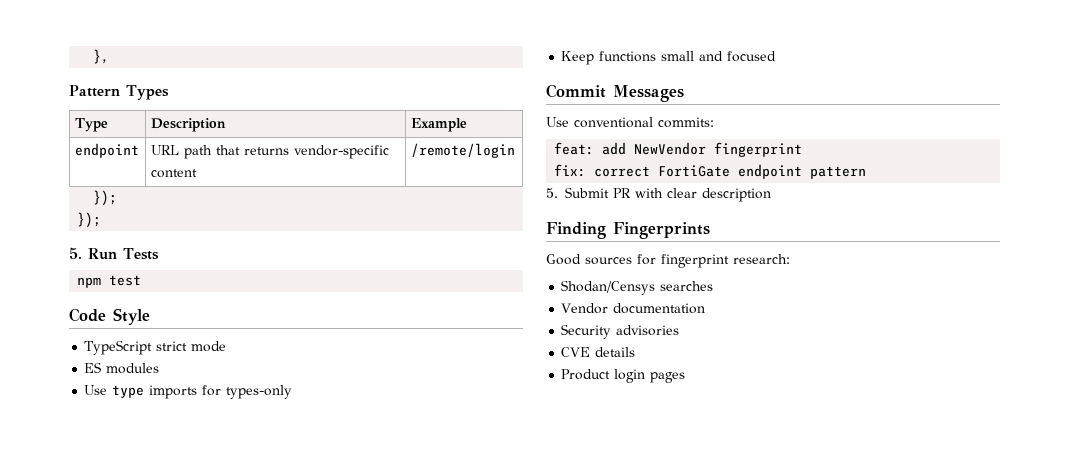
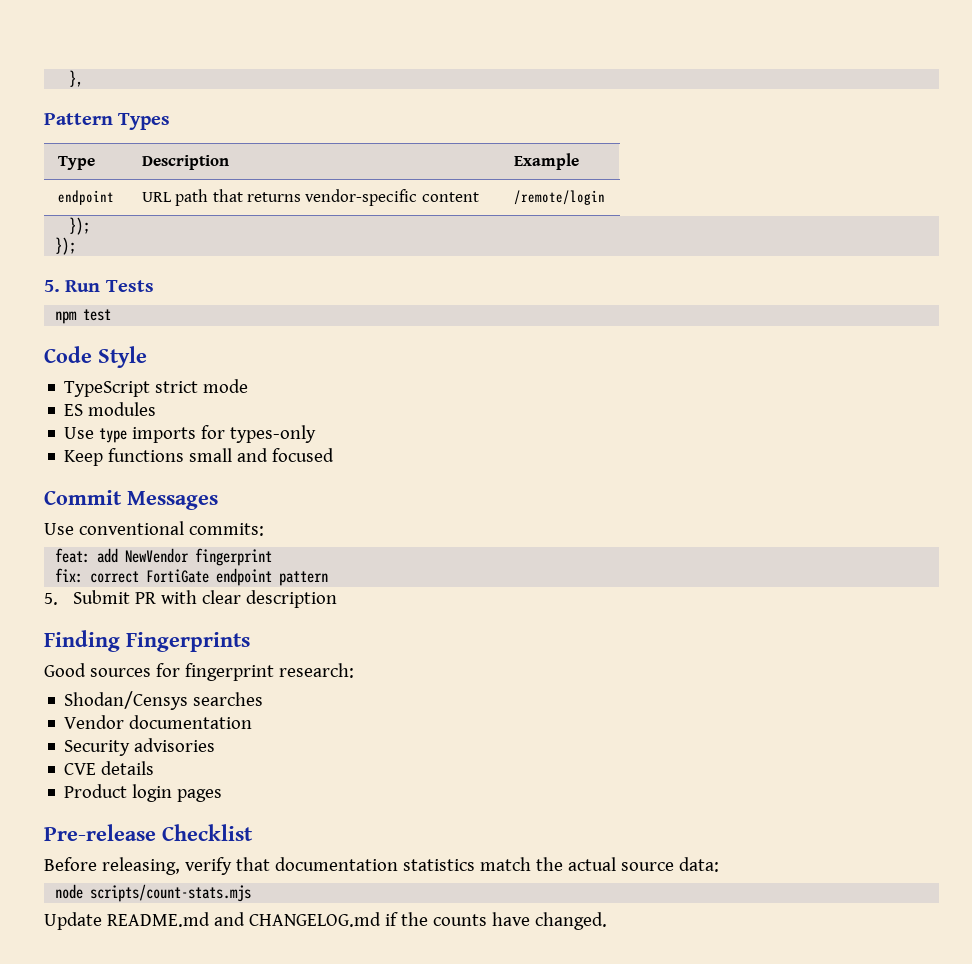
(686, 377) none -> [44,824,253,841] [44,857,719,875] [55,884,252,902] [44,912,607,930] // Pre-release Checklist // Before releasing, verify that documentation statistics match the actual source data: // node scripts/count-stats.mjs // Update README.md and CHANGELOG.md if the counts have changed.

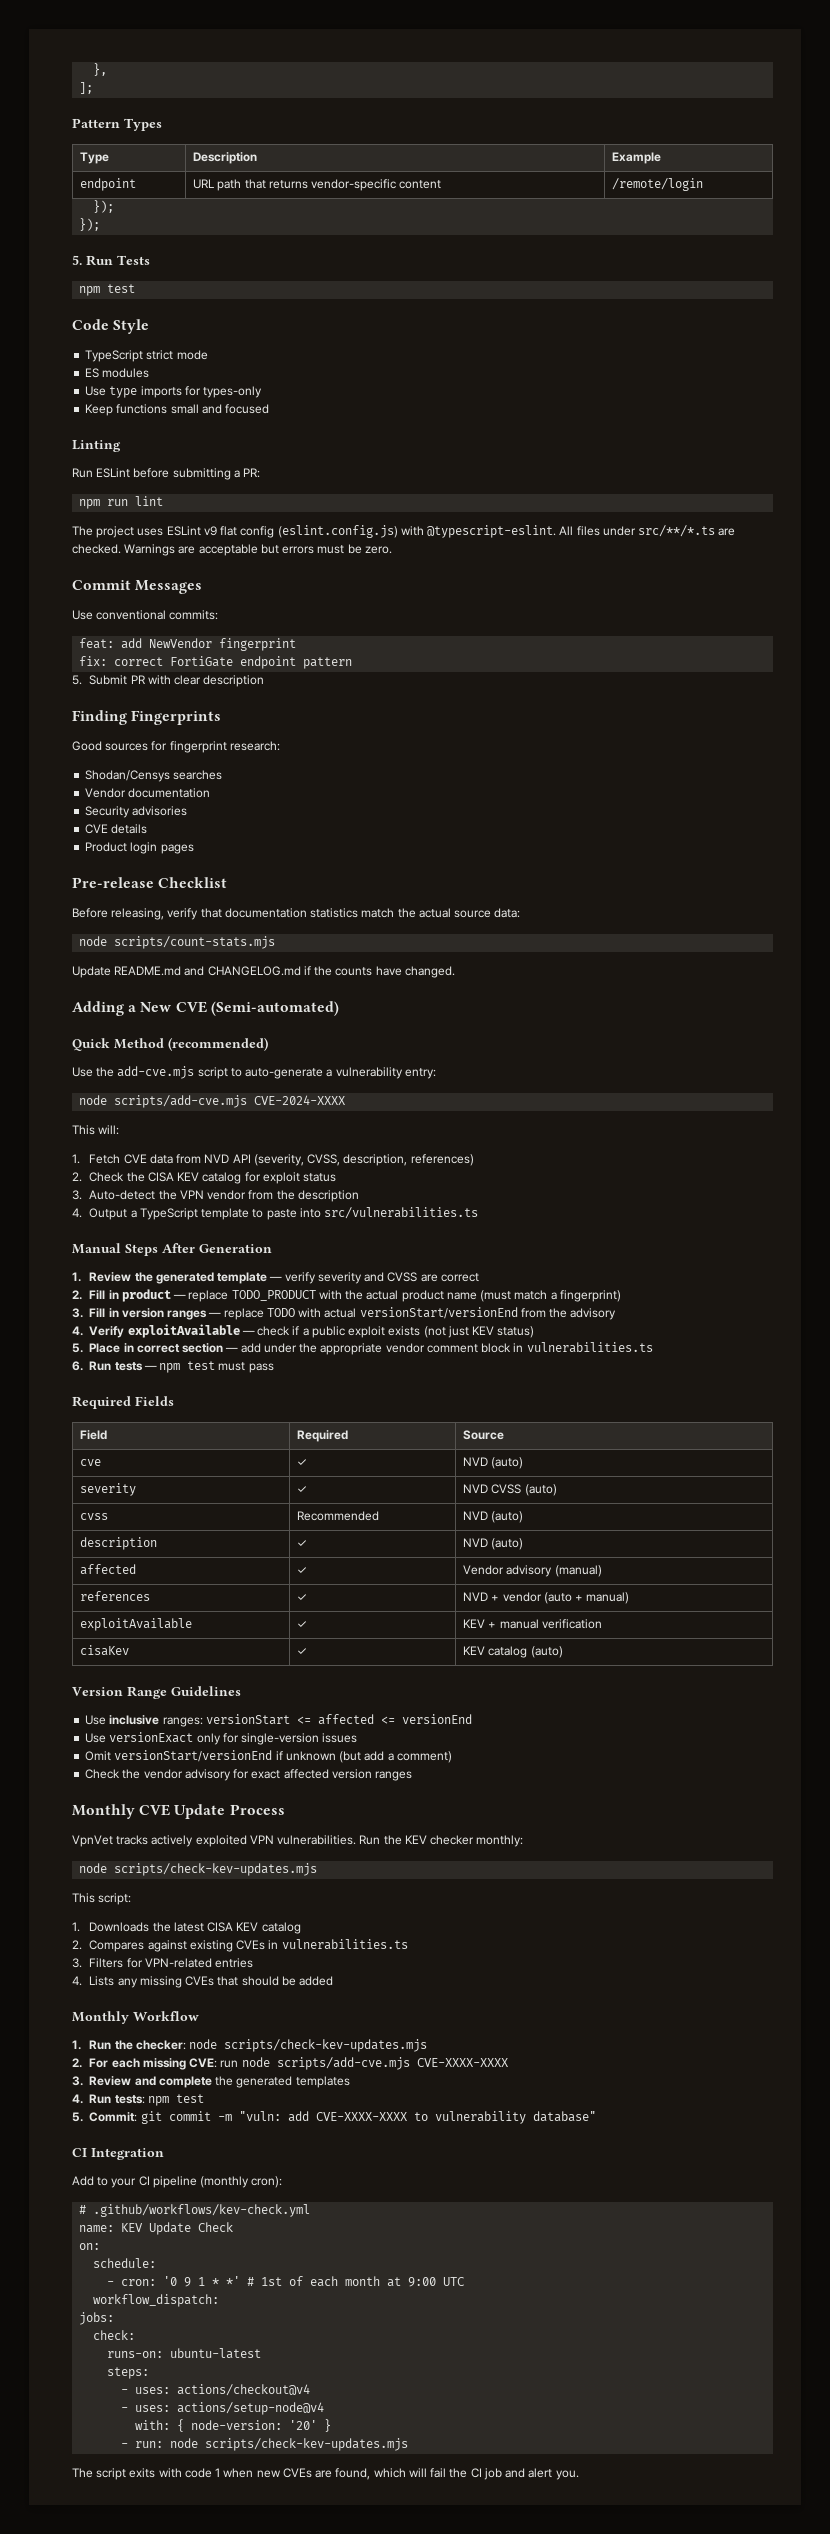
(84, 78) none -> [79,82,94,94] // ];
(335, 455) none -> [72,440,121,452] [72,468,261,480] [79,496,164,509] [72,525,736,538] [72,544,392,556] // Linting // Run ESLint before submitting a PR: // npm run lint // The project uses ESLint v9 flat config (eslint.config.js) with @typescript-eslint. All files under src/**/*.ts are checked. Warnings are acceptable but errors must be zero.
(607, 921) none -> [72,1001,339,1016] [72,1037,268,1051] [72,1066,436,1079] [79,1095,346,1108] [72,1125,120,1135] [72,1154,474,1166] [72,1172,337,1184] [72,1190,359,1202] [72,1207,479,1220] [72,1243,272,1256] [72,1272,479,1284] [72,1289,621,1302] [72,1307,617,1320] [72,1324,535,1338] [72,1342,653,1355] [72,1361,274,1373] [72,1396,174,1409] [80,1430,108,1440] [297,1430,349,1442] [463,1430,505,1440] [80,1459,102,1466] [297,1459,308,1466] [463,1457,524,1469] [80,1483,137,1496] [297,1486,308,1493] [463,1484,557,1496] [80,1513,109,1520] [297,1511,380,1521] [463,1511,524,1523] [80,1537,158,1550] [297,1540,308,1547] [463,1538,524,1550] [80,1564,137,1575] [297,1567,308,1574] [463,1565,602,1577] [80,1591,151,1601] [297,1594,308,1601] [463,1592,630,1604] [80,1618,193,1631] [297,1621,308,1628] [463,1619,602,1629] [80,1645,130,1656] [297,1648,308,1655] [463,1646,563,1658] [72,1686,241,1699] [85,1714,472,1727] [85,1732,358,1745] [85,1750,452,1763] [85,1769,413,1781] [72,1804,285,1819] [72,1835,524,1847] [79,1863,318,1876] [72,1893,132,1905] [72,1922,301,1934] [72,1939,408,1952] [72,1958,254,1968] [72,1976,334,1988] [72,2011,199,2024] [72,2039,428,2052] [72,2057,508,2070] [72,2076,350,2088] [72,2094,204,2106] [72,2111,596,2124] [72,2148,164,2160] [72,2176,283,2188] [79,2204,311,2217] [79,2222,234,2235] [79,2243,101,2250] [93,2258,157,2268] [107,2276,465,2287] [93,2294,220,2307] [79,2312,115,2325] [93,2330,136,2340] [107,2348,262,2359] [107,2367,150,2379] [121,2384,311,2396] [121,2402,325,2415] [135,2419,332,2432] [121,2438,409,2451] [72,2468,579,2480] // Adding a New CVE (Semi-automated) // Quick Method (recommended) // Use the add-cve.mjs script to auto-generate a vulnerability entry: // node scripts/add-cve.mjs CVE-2024-XXXX // This will: // 1. Fetch CVE data from NVD API (severity, CVSS, description, references) // 2. Check the CISA KEV catalog for exploit status // 3. Auto-detect the VPN vendor from the description // 4. Output a TypeScript template to paste into src/vulnerabilities.ts // Manual Steps After Generation // 1. Review the generated template — verify severity and CVSS are correct // 2. Fill in product — replace TODO_PRODUCT with the actual product name (must match a fingerprint) // 3. Fill in version ranges — replace TODO with actual versionStart/versionEnd from the advisory // 4. Verify exploitAvailable — check if a public exploit exists (not just KEV status) // 5. Place in correct section — add under the appropriate vendor comment block in vulnerabilities.ts // 6. Run tests — npm test must pass // Required Fields // Field | Required | Source // cve | ✓ | NVD (auto) // severity | ✓ | NVD CVSS (auto) // cvss | Recommended | NVD (auto) // description | ✓ | NVD (auto) // affected | ✓ | Vendor advisory (manual) // references | ✓ | NVD + vendor (auto + manual) // exploitAvailable | ✓ | KEV + manual verification // cisaKev | ✓ | KEV catalog (auto) // Version Range Guidelines // Use inclusive ranges: versionStart <= affected <= versionEnd // Use versionExact only for single-version issues // Omit versionStart/versionEnd if unknown (but add a comment) // Check the vendor advisory for exact affected version ranges // Monthly CVE Update Process // VpnVet tracks actively exploited VPN vulnerabilities. Run the KEV checker monthly: // node scripts/check-kev-updates.mjs // This script: // 1. Downloads the latest CISA KEV catalog // 2. Compares against existing CVEs in vulnerabilities.ts // 3. Filters for VPN-related entries // 4. Lists any missing CVEs that should be added // Monthly Workflow // 1. Run the checker: node scripts/check-kev-updates.mjs // 2. For each missing CVE: run node scripts/add-cve.mjs CVE-XXXX-XXXX // 3. Review and complete the generated templates // 4. Run tests: npm test // 5. Commit: git commit -m "vuln: add CVE-XXXX-XXXX to vulnerability database" // CI Integration // Add to your CI pipeline (monthly cron): // # .github/workflows/kev-check.yml // name: KEV Update Check // on: // schedule: // - cron: '0 9 1 * *' # 1st of each month at 9:00 UTC // workflow_dispatch: // jobs: // check: // runs-on: ubuntu-latest // steps: // - uses: actions/checkout@v4 // - uses: actions/setup-node@v4 // with: { node-version: '20' } // - run: node scripts/check-kev-updates.mjs // The script exits with code 1 when new CVEs are found, which will fail the CI job and alert you.

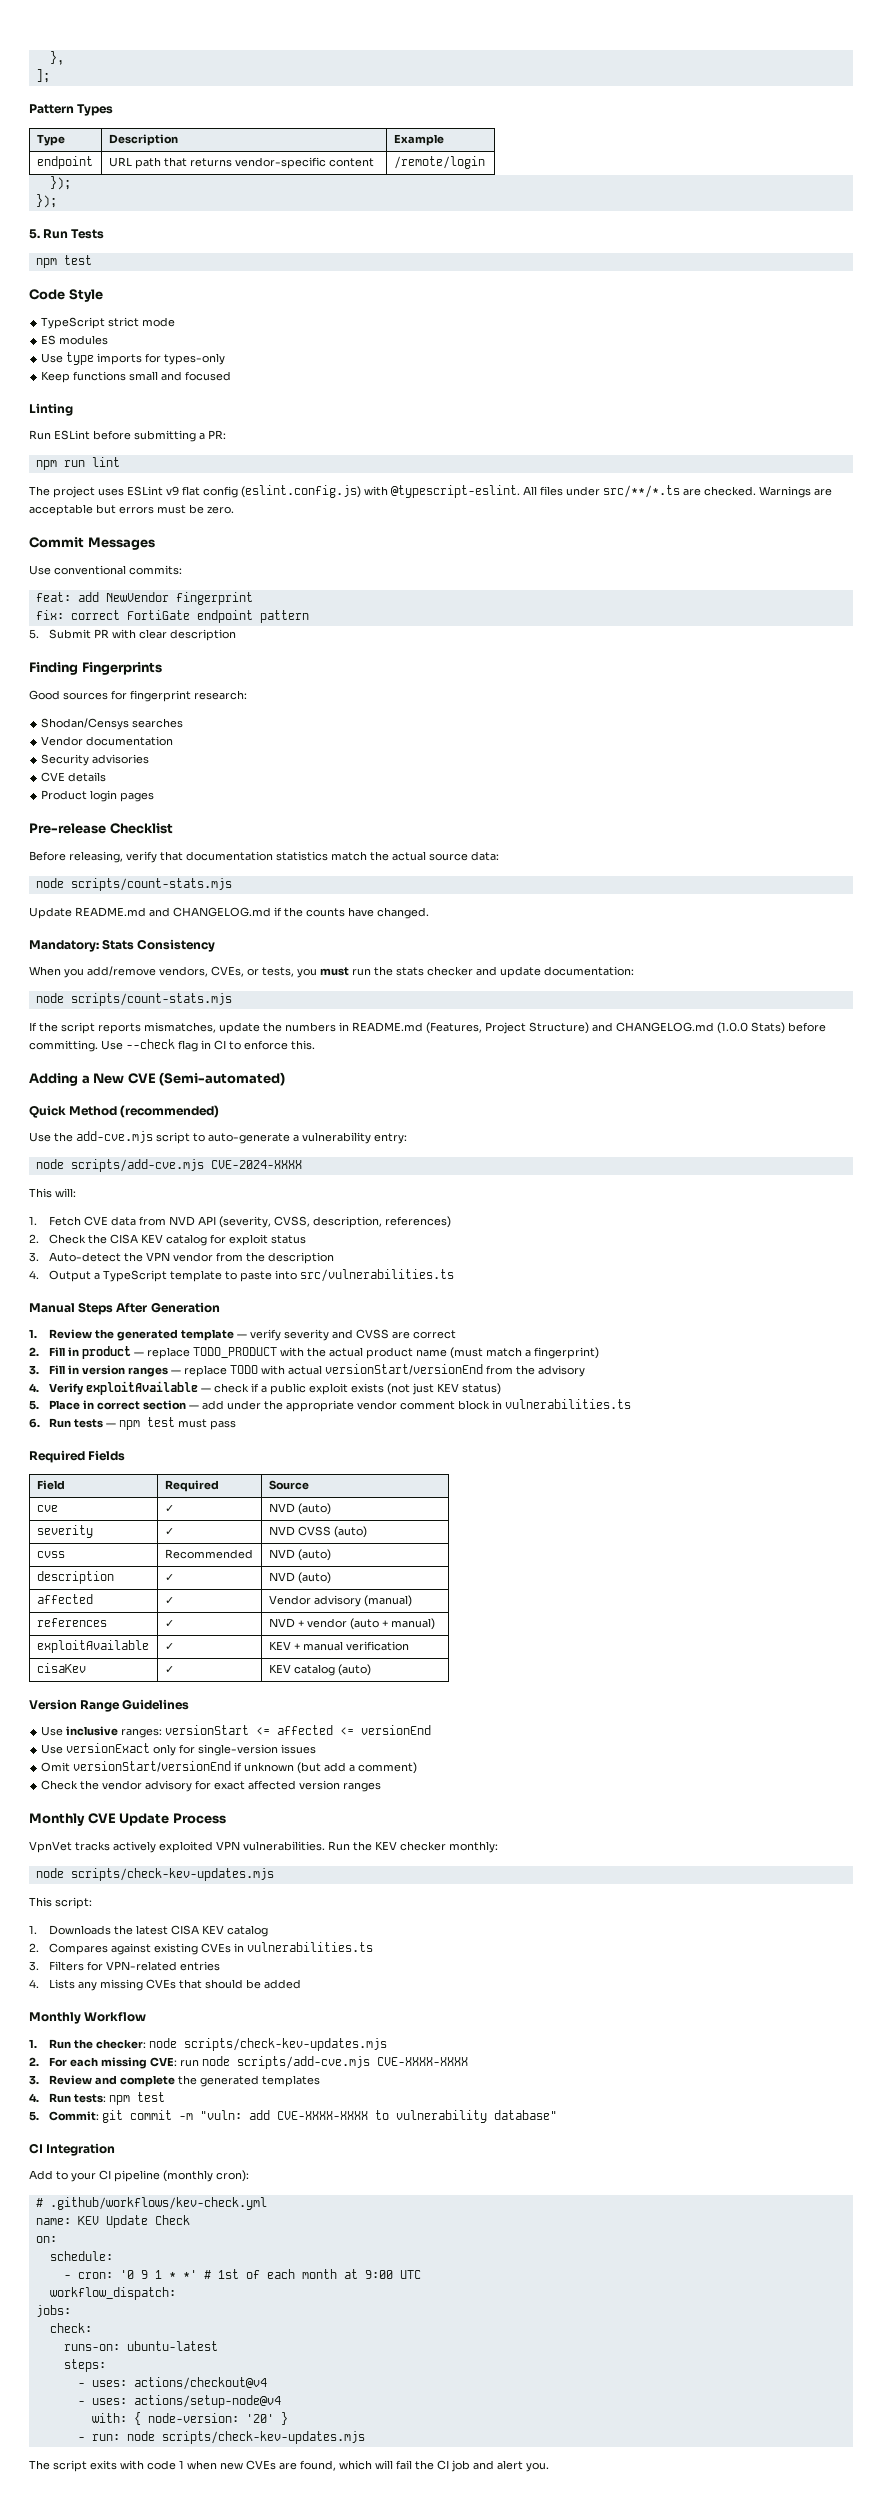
(455, 972) none -> [29,939,216,952] [29,966,634,978] [35,993,232,1006] [29,1022,826,1034] [29,1039,315,1052] // Mandatory: Stats Consistency // When you add/remove vendors, CVEs, or tests, you must run the stats checker and update documentation: // node scripts/count-stats.mjs // If the script reports mismatches, update the numbers in README.md (Features, Project Structure) and CHANGELOG.md (1.0.0 Stats) before committing. Use --check flag in CI to enforce this.

